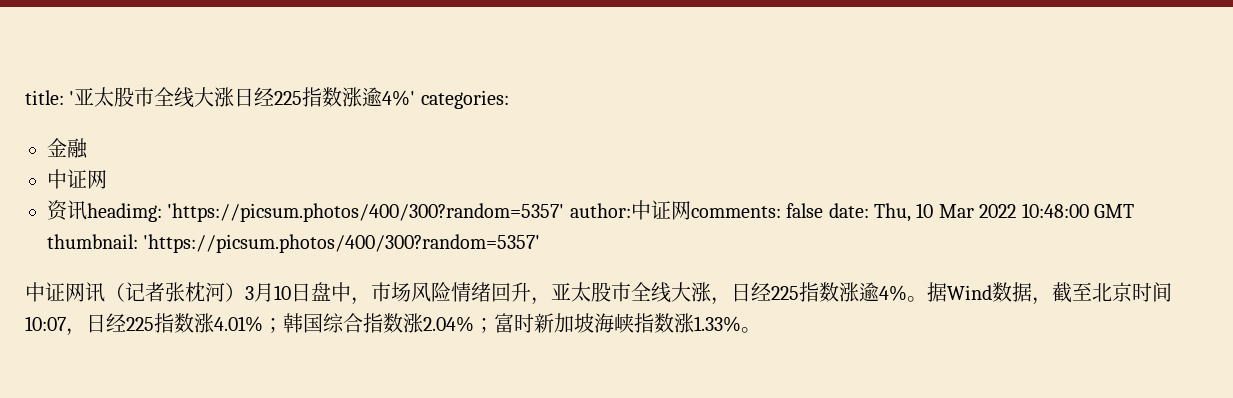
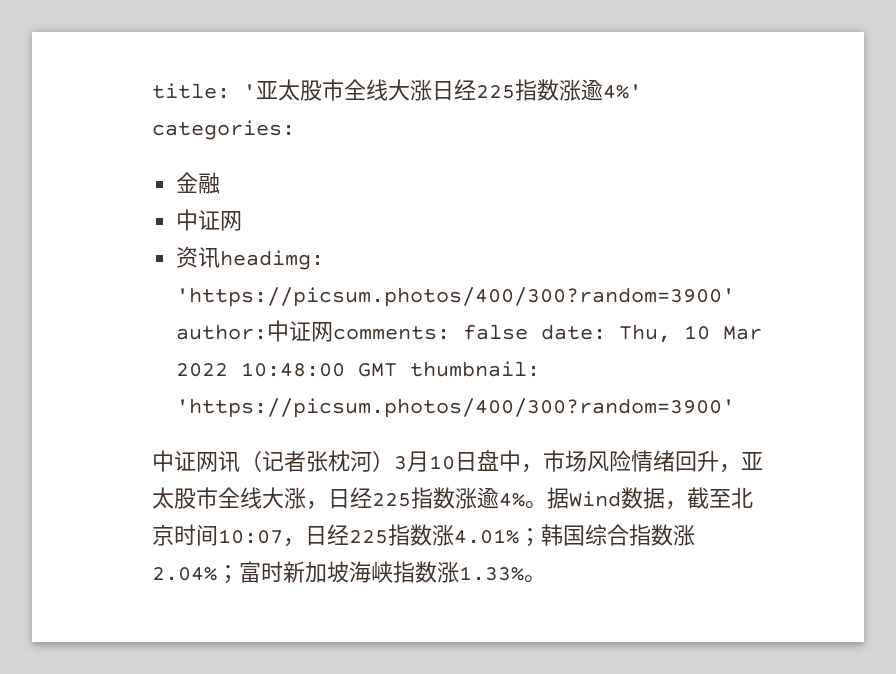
[167,203,565,222] 'https://picsum.photos/400/300?random=5357' -> [176,287,736,307] 'https://picsum.photos/400/300?random=3900'
[143,234,541,253] 'https://picsum.photos/400/300?random=5357' -> [176,398,736,418] 'https://picsum.photos/400/300?random=3900'

